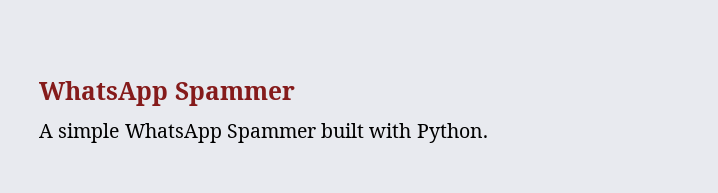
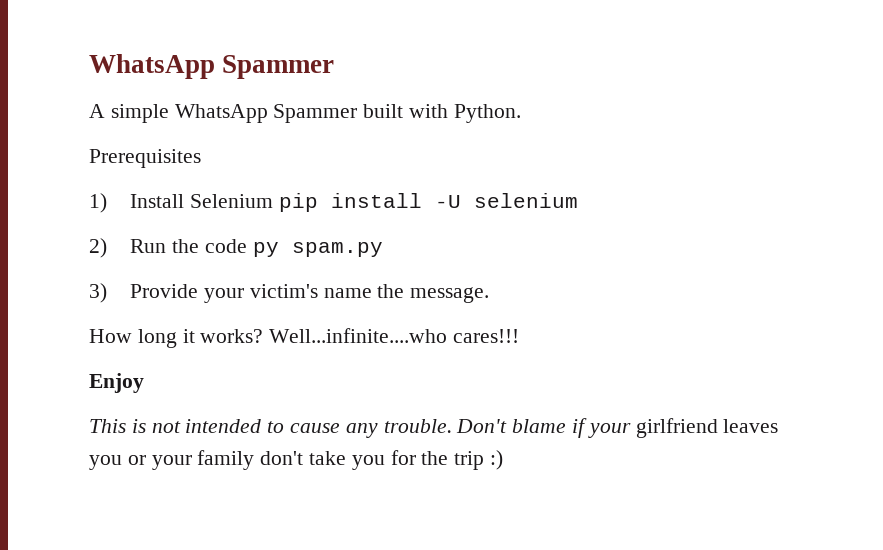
(488, 133) none -> [89,149,201,168] [89,193,578,213] [89,238,383,258] [89,283,490,303] [89,328,520,348] [89,373,144,393] [89,418,779,438] [89,450,504,470] // Prerequisites // 1) Install Selenium pip install -U selenium // 2) Run the code py spam.py // 3) Provide your victim's name the message. // How long it works? Well...infinite....who cares!!! // Enjoy // This is not intended to cause any trouble. Don't blame if your girlfriend leaves you or your family don't take you for the trip :)

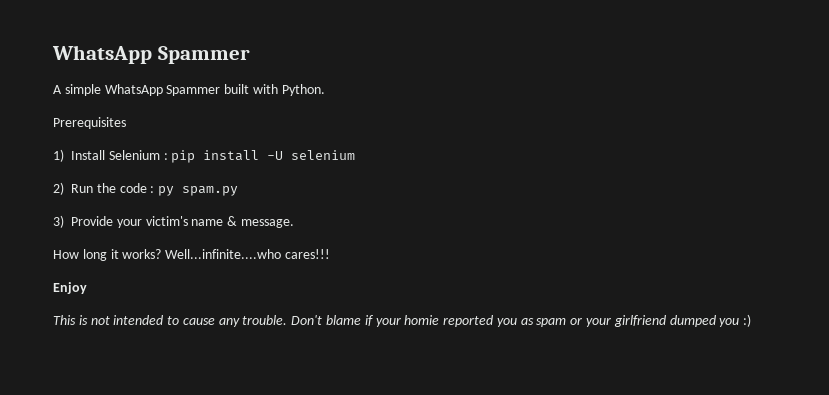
(274, 201) none -> [163,153,168,160] :
(247, 246) none -> [150,186,155,193] :
[377,284,405,298] the -> [227,216,238,226] &
[635,418,779,438] [89,450,485,470] girlfriend leaves you or your family don't take you for the trip -> [404,315,740,327] homie reported you as spam or your girlfriend dumped you

